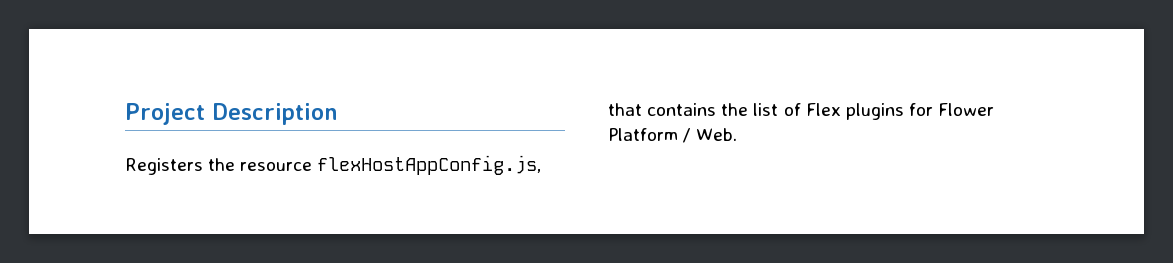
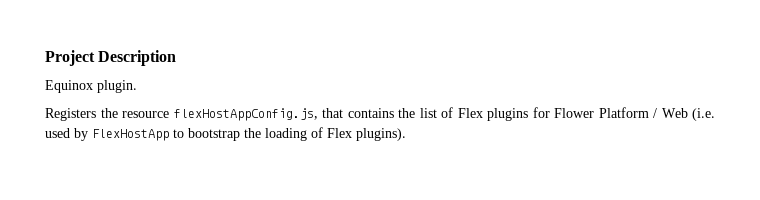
(338, 114) none -> [45,80,137,93] // Equinox plugin.
[696,128,738,141] Web. -> [661,108,715,121] [45,127,406,141] Web (i.e. used by FlexHostApp to bootstrap the loading of Flex plugins).

